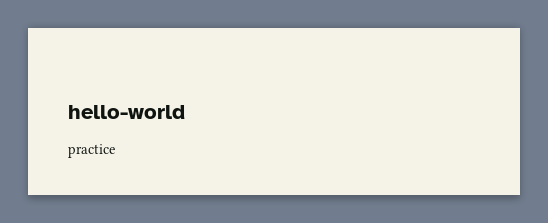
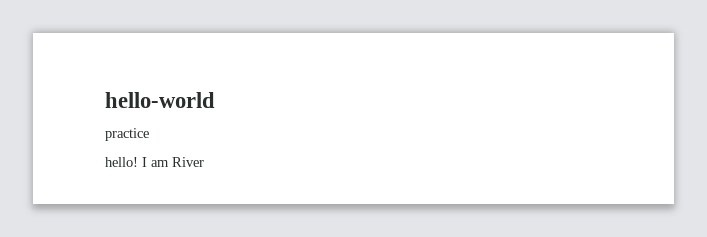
(115, 151) none -> [105,157,204,167] // hello! I am River

